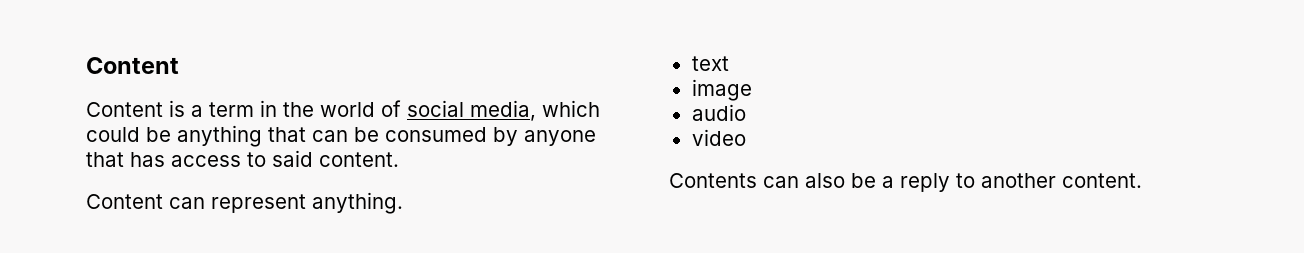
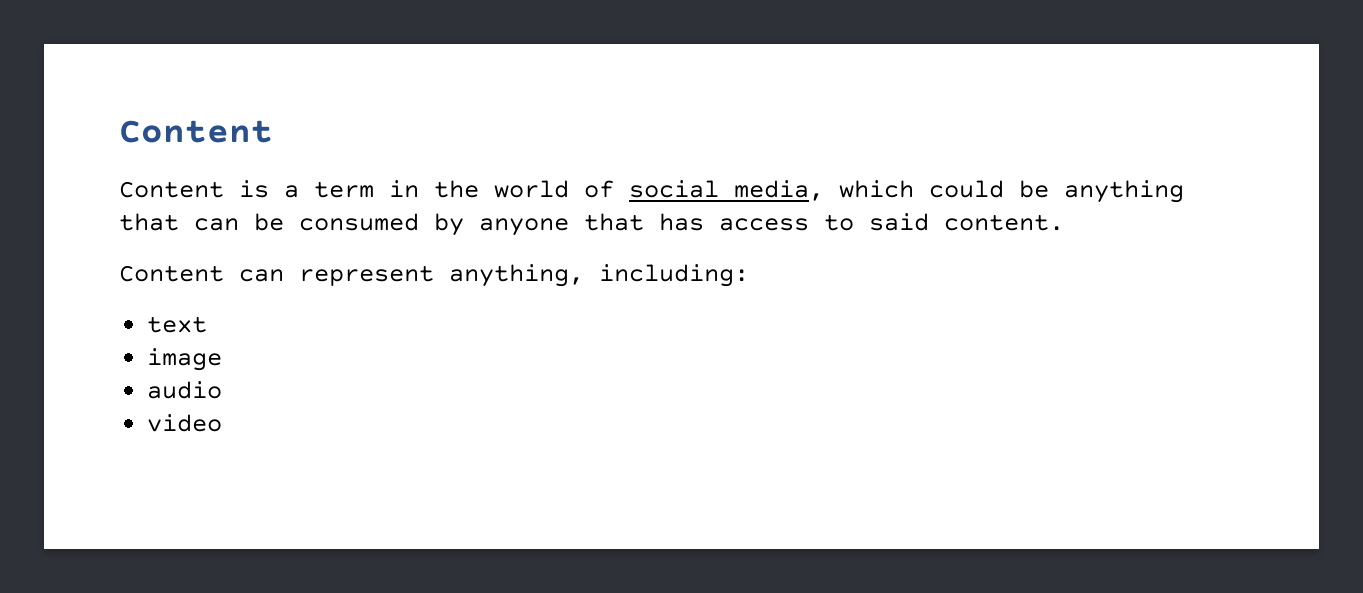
[312,192,403,214] anything. -> [449,264,749,287] anything, including:
[669,173,1142,192] // Contents can also be a reply to another content. -> (223, 423) none

